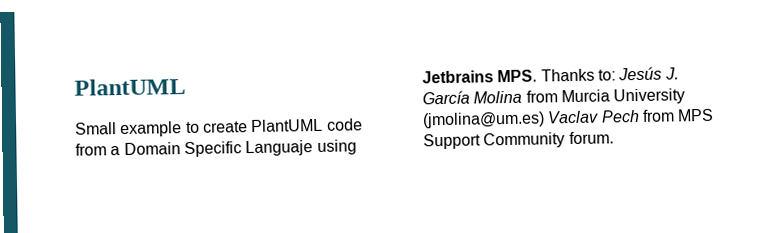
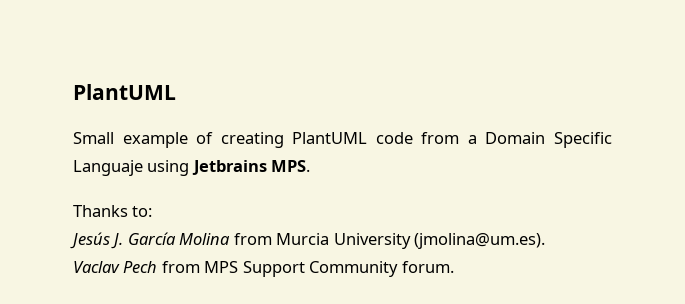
[185,121,248,134] to create -> [196,132,284,148] of creating
(538, 76) none -> (311, 166) //
(616, 75) none -> (153, 211) //
[422,111,545,129] (jmolina@um.es) -> [414,233,546,249] (jmolina@um.es). //

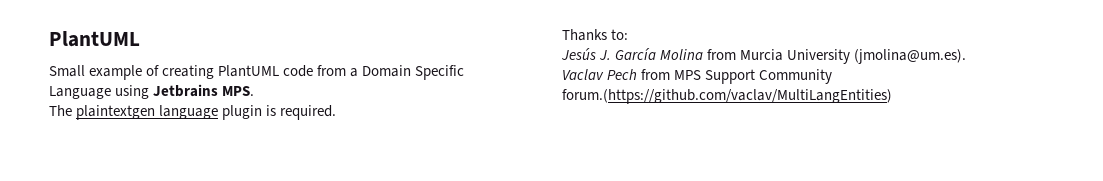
[73,160,143,176] Languaje -> [49,86,111,99] Language
(311, 166) none -> [49,105,337,120] // The plaintextgen language plugin is required.
[401,261,454,273] forum. -> [562,89,892,104] forum.(https://github.com/vaclav/MultiLangEntities)

